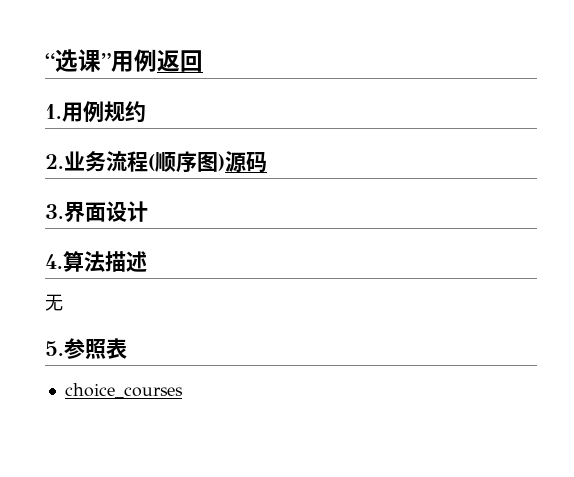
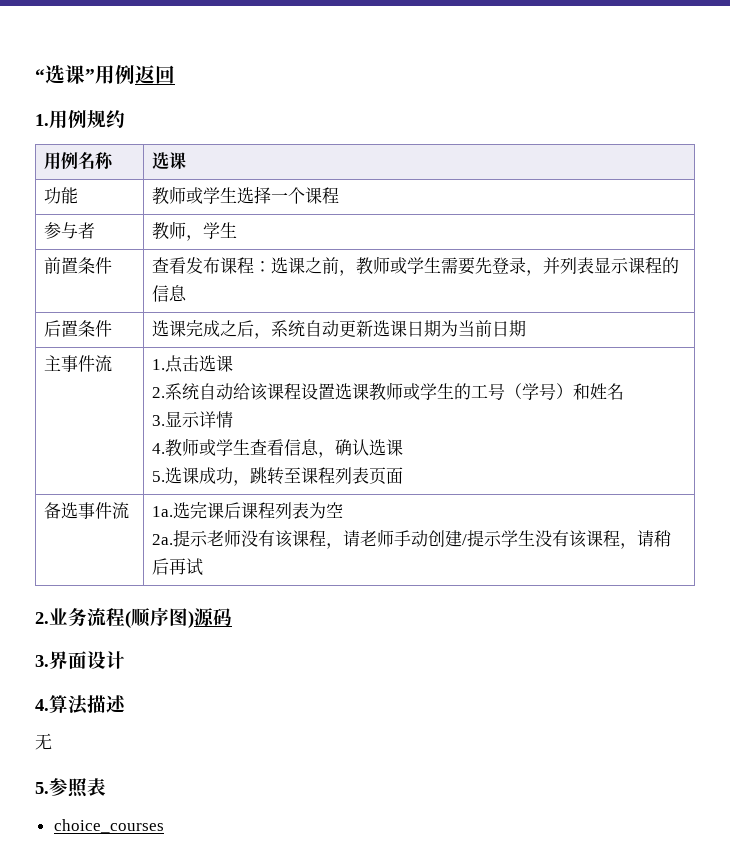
(146, 112) none -> [44,152,115,170] [152,152,187,169] [44,187,79,204] [152,186,340,205] [44,222,96,239] [152,221,238,241] [44,257,113,274] [152,256,680,276] [152,285,188,302] [44,320,113,337] [152,320,527,339] [44,355,113,372] [152,355,234,373] [152,382,625,401] [152,411,234,428] [152,438,404,458] [152,467,404,486] [44,502,130,519] [152,502,344,519] [152,529,673,549] [152,558,204,576] // 用例名称 | 选课 // 功能 | 教师或学生选择一个课程 // 参与者 | 教师，学生 // 前置条件 | 查看发布课程：选课之前，教师或学生需要先登录，并列表显示课程的信息 // 后置条件 | 选课完成之后，系统自动更新选课日期为当前日期 // 主事件流 | 1.点击选课 // 2.系统自动给该课程设置选课教师或学生的工号（学号）和姓名 // 3.显示详情 // 4.教师或学生查看信息，确认选课 // 5.选课成功，跳转至课程列表页面 // 备选事件流 | 1a.选完课后课程列表为空 // 2a.提示老师没有该课程，请老师手动创建/提示学生没有该课程，请稍后再试

